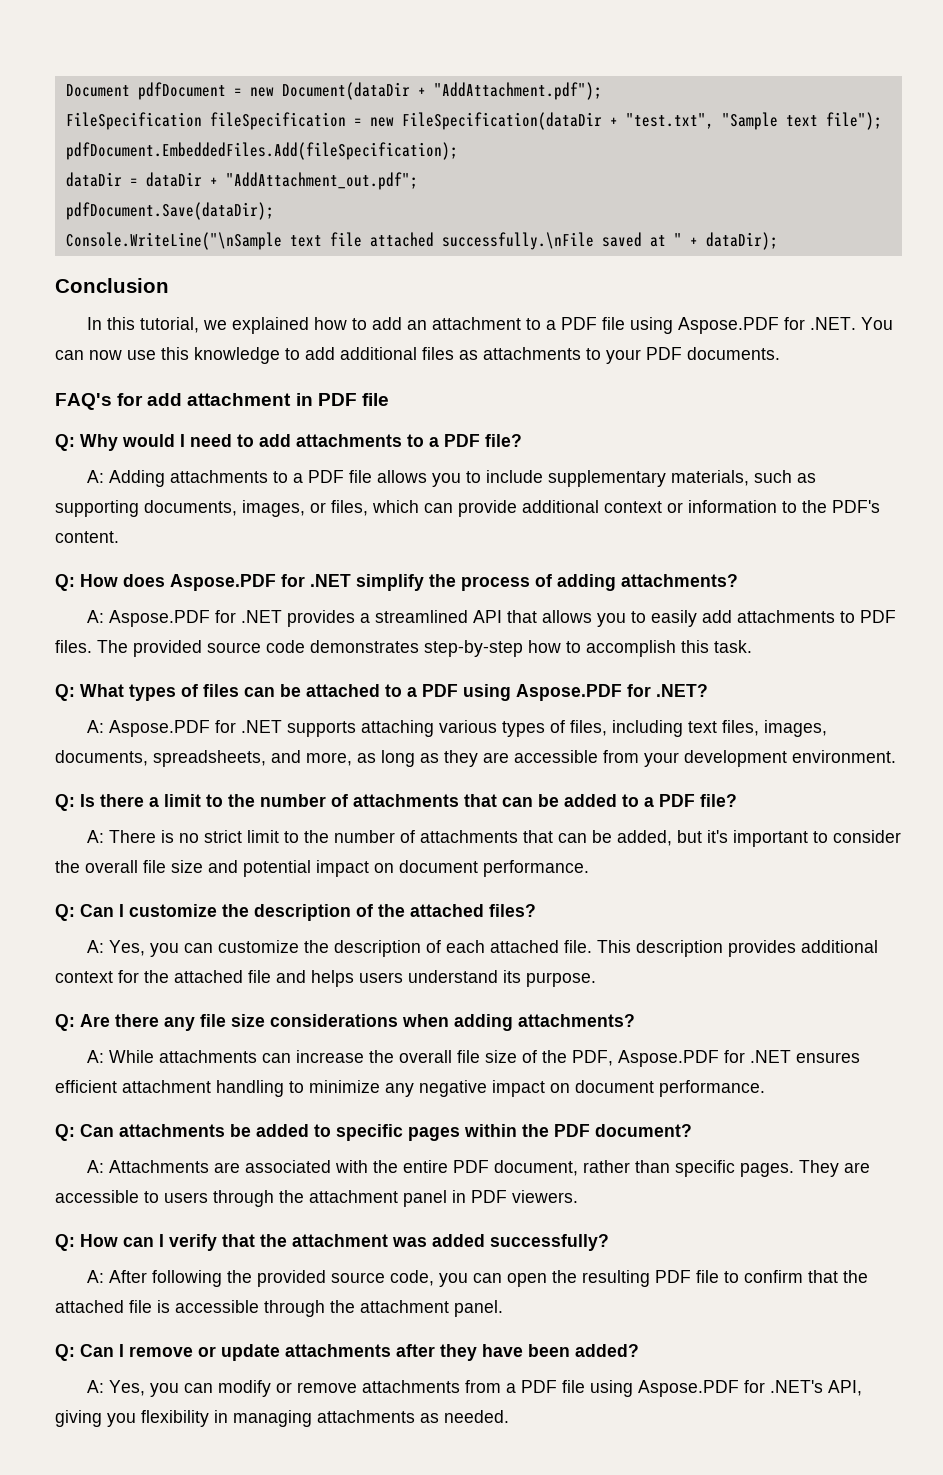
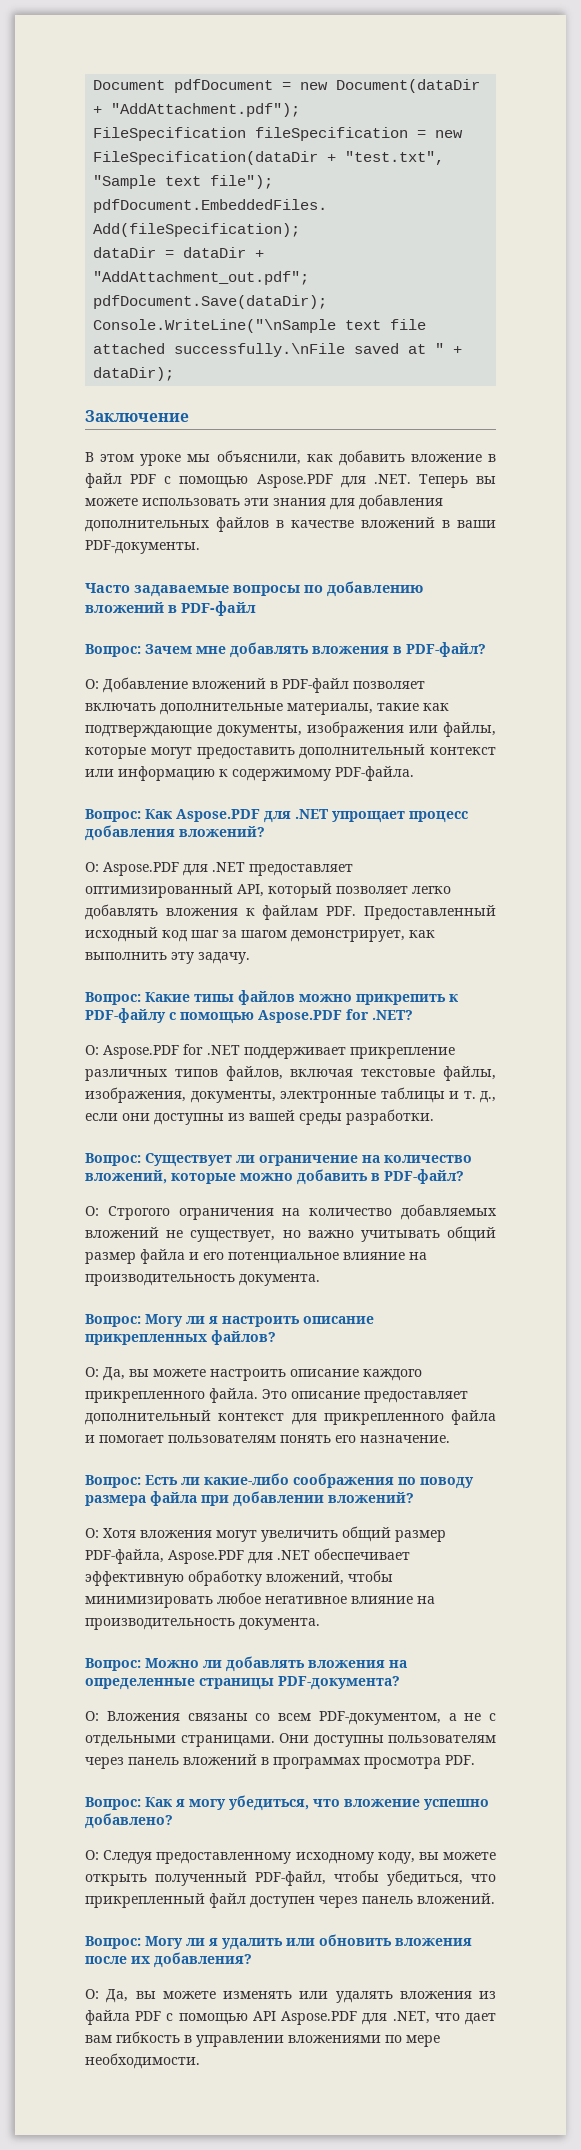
[55,278,169,293] [86,317,893,334] [55,347,780,364] [55,393,389,410] [55,434,522,451] [86,470,816,487] [55,500,880,517] [55,531,119,543] [55,574,738,591] [86,610,896,627] [55,640,752,657] [55,684,511,701] Conclusion // In this tutorial, we explained how to add an attachment to a PDF file using Aspose.PDF for .NET. You can now use this knowledge to add additional files as attachments to your PDF documents. // FAQ's for add attachment in PDF file // Q: Why would I need to add attachments to a PDF file? // A: Adding attachments to a PDF file allows you to include supplementary materials, such as supporting documents, images, or files, which can provide additional context or information to the PDF's content. // Q: How does Aspose.PDF for .NET simplify the process of adding attachments? // A: Aspose.PDF for .NET provides a streamlined API that allows you to easily add attachments to PDF files. The provided source code demonstrates step-by-step how to accomplish this task. // Q: What types of files can be attached to a PDF using -> [85,410,189,422] [85,450,496,466] [85,473,496,488] [85,494,443,510] [85,517,496,532] [85,540,200,554] [85,581,423,597] [85,601,256,616] [85,642,486,658] [85,677,425,693] [85,703,449,715] [85,721,496,737] [85,744,496,759] [85,766,414,781] [85,809,468,823] [85,825,265,841] [85,862,353,876] [85,883,451,898] [85,904,497,920] [85,927,435,942] [85,952,250,964] [85,990,458,1005] [85,1008,254,1024] Заключение // В этом уроке мы объяснили, как добавить вложение в файл PDF с помощью Aspose.PDF для .NET. Теперь вы можете использовать эти знания для добавления дополнительных файлов в качестве вложений в ваши PDF-документы. // Часто задаваемые вопросы по добавлению вложений в PDF-файл // Вопрос: Зачем мне добавлять вложения в PDF-файл? // О: Добавление вложений в PDF-файл позволяет включать дополнительные материалы, такие как подтверждающие документы, изображения или файлы, которые могут предоставить дополнительный контекст или информацию к содержимому PDF-файла. // Вопрос: Как Aspose.PDF для .NET упрощает процесс добавления вложений? // О: Aspose.PDF для .NET предоставляет оптимизированный API, который позволяет легко добавлять вложения к файлам PDF. Предоставленный исходный код шаг за шагом демонстрирует, как выполнить эту задачу. // Вопрос: Какие типы файлов можно прикрепить к PDF-файлу с помощью
[86,720,827,737] [55,750,896,767] [55,794,737,811] [86,830,901,847] [55,860,589,877] [55,904,536,921] [86,940,878,957] [55,970,596,987] [55,1014,635,1031] [86,1050,860,1067] [55,1080,765,1097] [55,1124,692,1141] [86,1160,870,1177] [55,1190,578,1207] [55,1234,609,1251] [86,1270,868,1287] [55,1300,503,1317] [55,1344,639,1361] [86,1380,862,1397] [55,1410,509,1427] A: Aspose.PDF for .NET supports attaching various types of files, including text files, images, documents, spreadsheets, and more, as long as they are accessible from your development environment. // Q: Is there a limit to the number of attachments that can be added to a PDF file? // A: There is no strict limit to the number of attachments that can be added, but it's important to consider the overall file size and potential impact on document performance. // Q: Can I customize the description of the attached files? // A: Yes, you can customize the description of each attached file. This description provides additional context for the attached file and helps users understand its purpose. // Q: Are there any file size considerations when adding attachments? // A: While attachments can increase the overall file size of the PDF, Aspose.PDF for .NET ensures efficient attachment handling to minimize any negative impact on document performance. // Q: Can attachments be added to specific pages within the PDF document? // A: Attachments are associated with the entire PDF document, rather than specific pages. They are accessible to users through the attachment panel in PDF viewers. // Q: How can I verify that the attachment was added successfully? // A: After following the provided source code, you can open the resulting PDF file to confirm that the attached file is accessible through the attachment panel. // Q: Can I remove or update attachments after they have been added? // A: Yes, you can modify or remove attachments from a PDF file using Aspose.PDF for .NET's API, giving you flexibility in managing attachments as needed. -> [85,1044,455,1059] [85,1066,497,1081] [85,1087,496,1103] [85,1109,434,1125] [85,1153,472,1167] [85,1169,464,1185] [85,1204,498,1220] [85,1226,496,1242] [85,1249,427,1264] [85,1274,320,1286] [85,1314,374,1327] [85,1330,276,1345] [85,1367,422,1381] [85,1388,468,1403] [85,1410,496,1425] [85,1435,450,1443] [85,1473,474,1489] [85,1491,414,1507] [85,1526,446,1542] [85,1548,410,1564] [85,1570,393,1586] [85,1592,435,1608] [85,1618,320,1630] [85,1656,407,1672] [85,1676,400,1690] [85,1711,496,1725] [85,1733,496,1747] [85,1754,475,1769] [85,1795,489,1811] [85,1813,173,1829] [85,1850,497,1864] [85,1870,496,1886] [85,1893,495,1908] [85,1934,472,1950] [85,1952,252,1968] [85,1989,496,2003] [85,2010,497,2025] [85,2031,440,2047] [85,2053,200,2069] О: Aspose.PDF for .NET поддерживает прикрепление различных типов файлов, включая текстовые файлы, изображения, документы, электронные таблицы и т. д., если они доступны из вашей среды разработки. // Вопрос: Существует ли ограничение на количество вложений, которые можно добавить в PDF-файл? // О: Строгого ограничения на количество добавляемых вложений не существует, но важно учитывать общий размер файла и его потенциальное влияние на производительность документа. // Вопрос: Могу ли я настроить описание прикрепленных файлов? // О: Да, вы можете настроить описание каждого прикрепленного файла. Это описание предоставляет дополнительный контекст для прикрепленного файла и помогает пользователям понять его назначение. // Вопрос: Есть ли какие-либо соображения по поводу размера файла при добавлении вложений? // О: Хотя вложения могут увеличить общий размер PDF-файла, Aspose.PDF для .NET обеспечивает эффективную обработку вложений, чтобы минимизировать любое негативное влияние на производительность документа. // Вопрос: Можно ли добавлять вложения на определенные страницы PDF-документа? // О: Вложения связаны со всем PDF-документом, а не с отдельными страницами. Они доступны пользователям через панель вложений в программах просмотра PDF. // Вопрос: Как я могу убедиться, что вложение успешно добавлено? // О: Следуя предоставленному исходному коду, вы можете открыть полученный PDF-файл, чтобы убедиться, что прикрепленный файл доступен через панель вложений. // Вопрос: Могу ли я удалить или обновить вложения после их добавления? // О: Да, вы можете изменять или удалять вложения из файла PDF с помощью API Aspose.PDF для .NET, что дает вам гибкость в управлении вложениями по мере необходимости.

